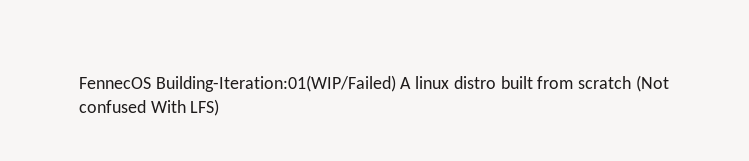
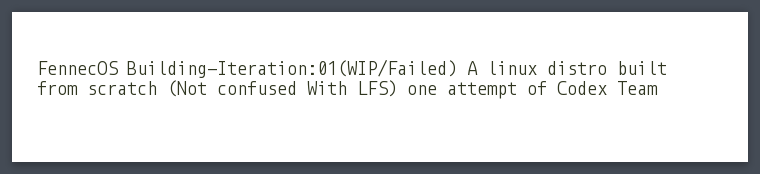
(220, 107) none -> [407,81,658,99] one attempt of Codex Team

